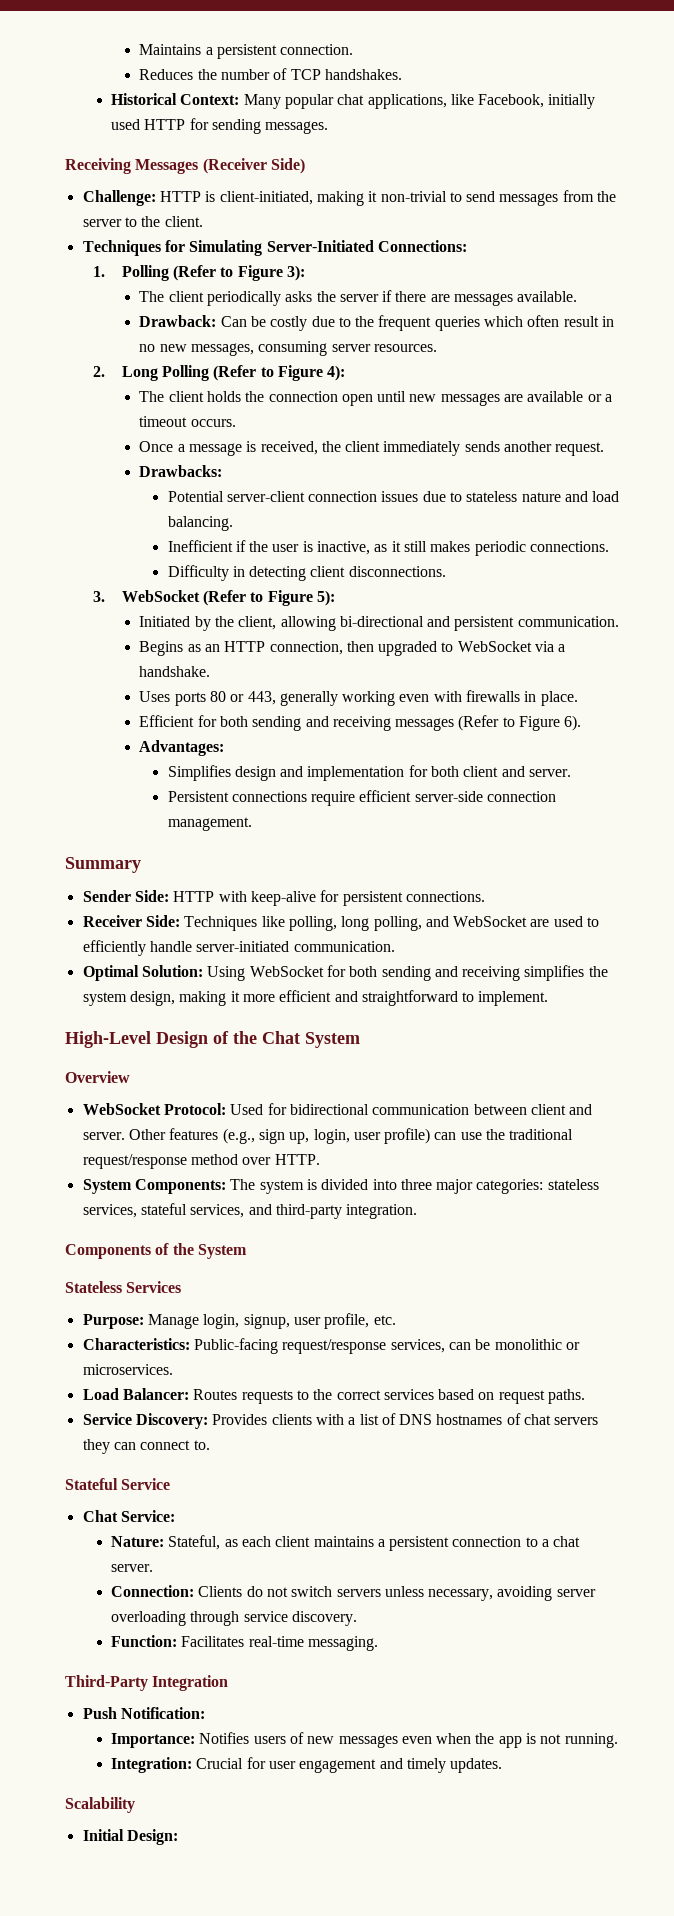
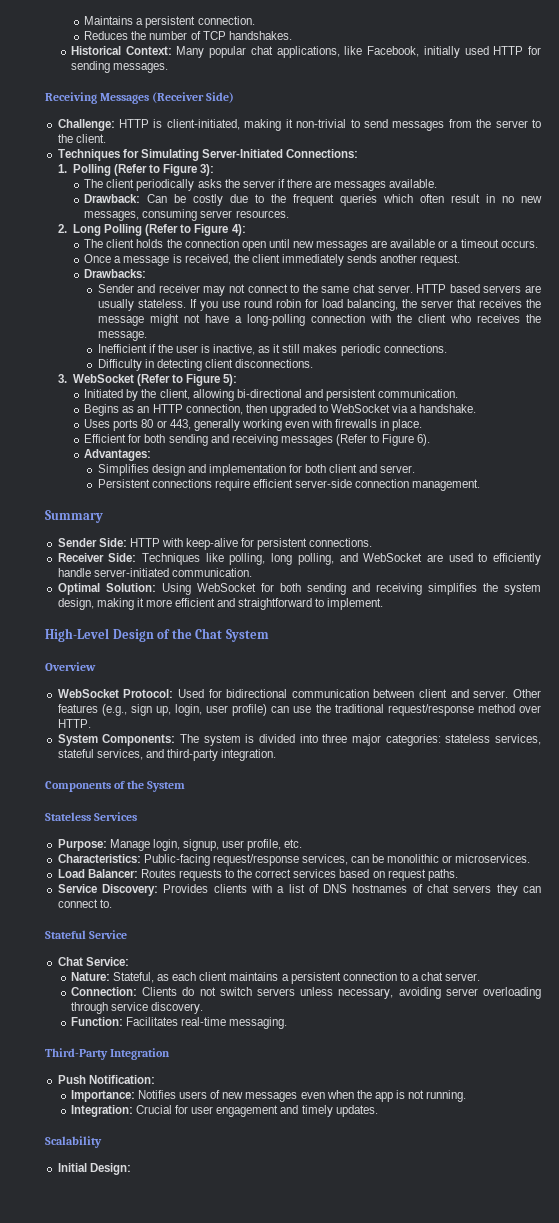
[167,491,620,502] [167,516,233,531] Potential server-client connection issues due to stateless nature and load balancing. -> [97,284,541,296] [97,299,541,311] [97,314,542,326] [97,331,147,341] Sender and receiver may not connect to the same chat server. HTTP based servers are usually stateless. If you use round robin for load balancing, the server that receives the message might not have a long-polling connection with the client who receives the message.

